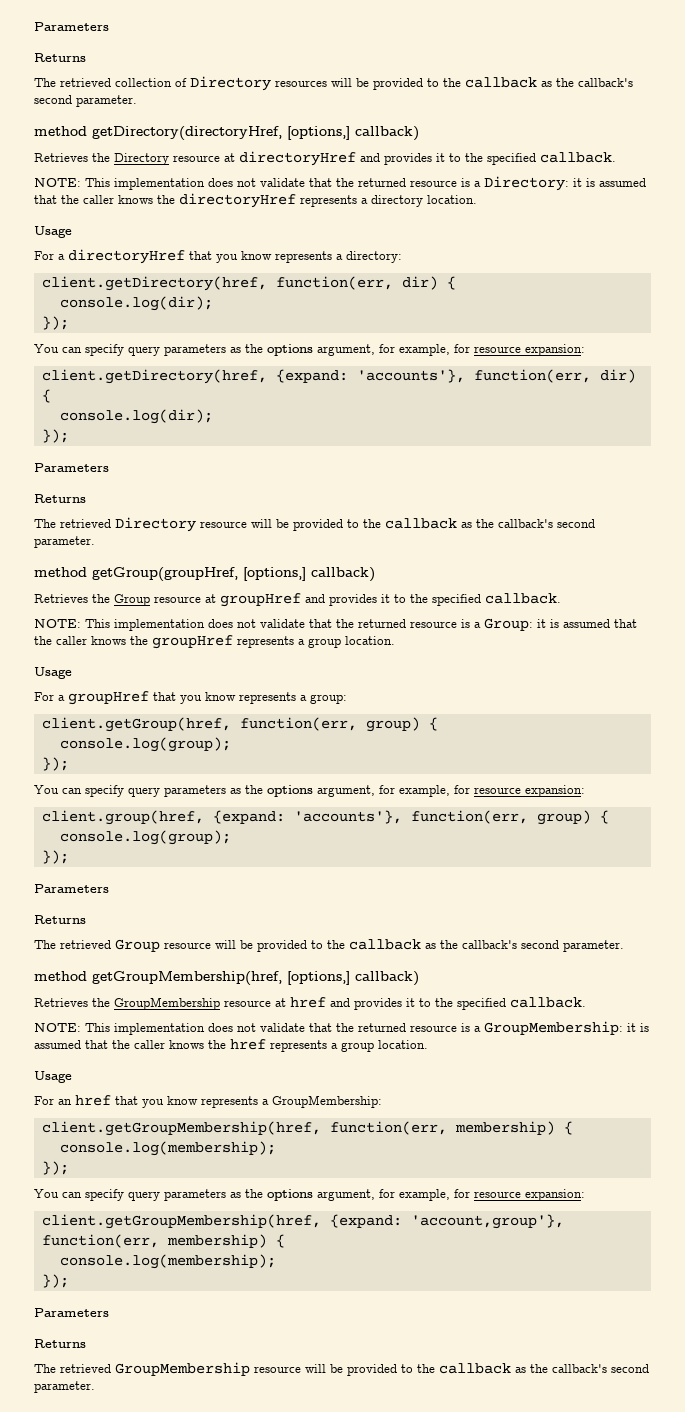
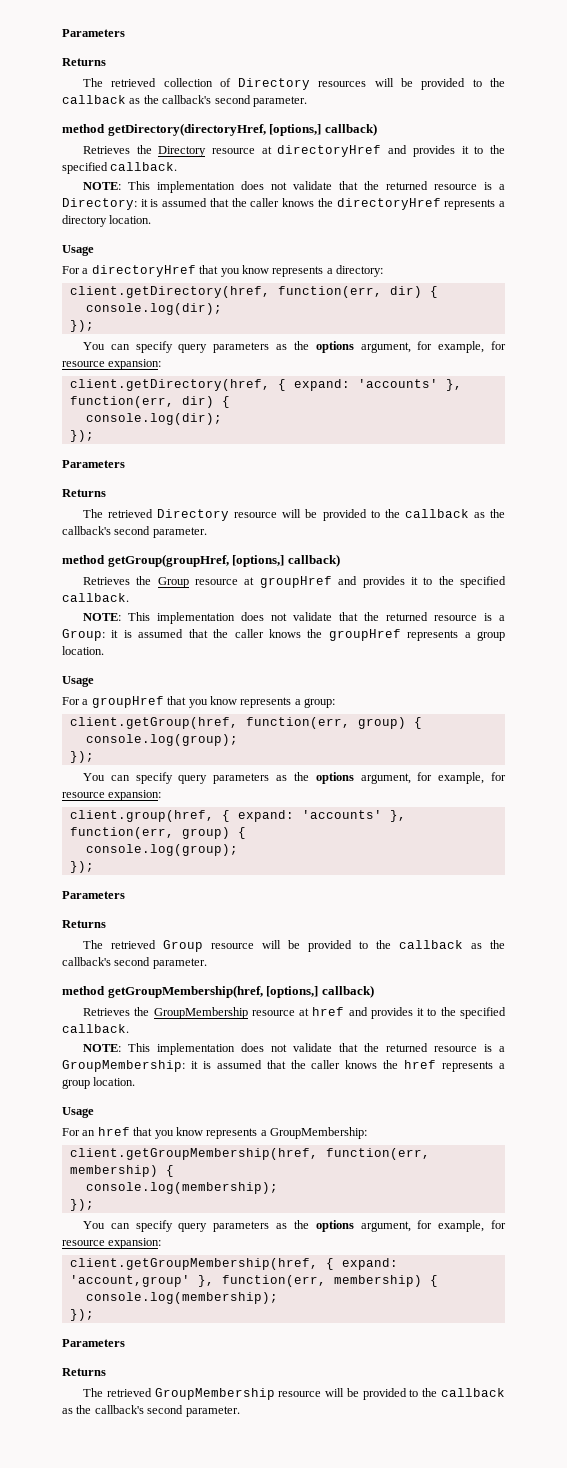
[275,369,465,383] {expand: 'accounts'}, -> [277,379,462,391] { expand: 'accounts' },
[212,810,402,824] {expand: 'accounts'}, -> [221,810,406,822] { expand: 'accounts' },
[329,1214,564,1229] {expand: 'account,group'}, -> [325,1258,398,1270] [69,1275,214,1287] { expand: 'account,group' },

